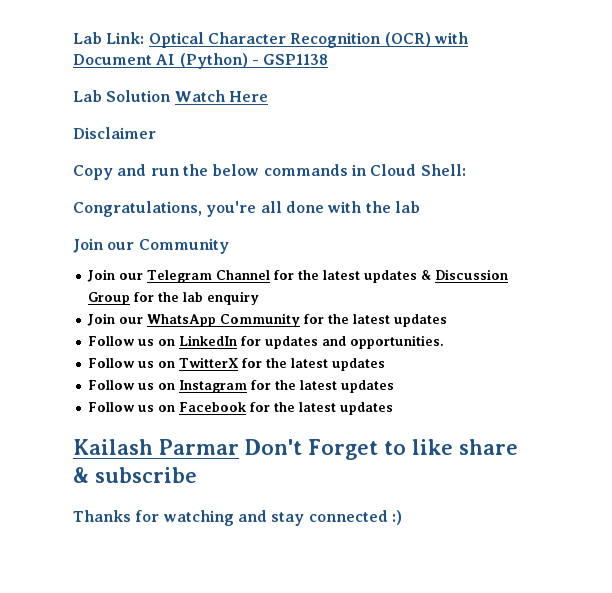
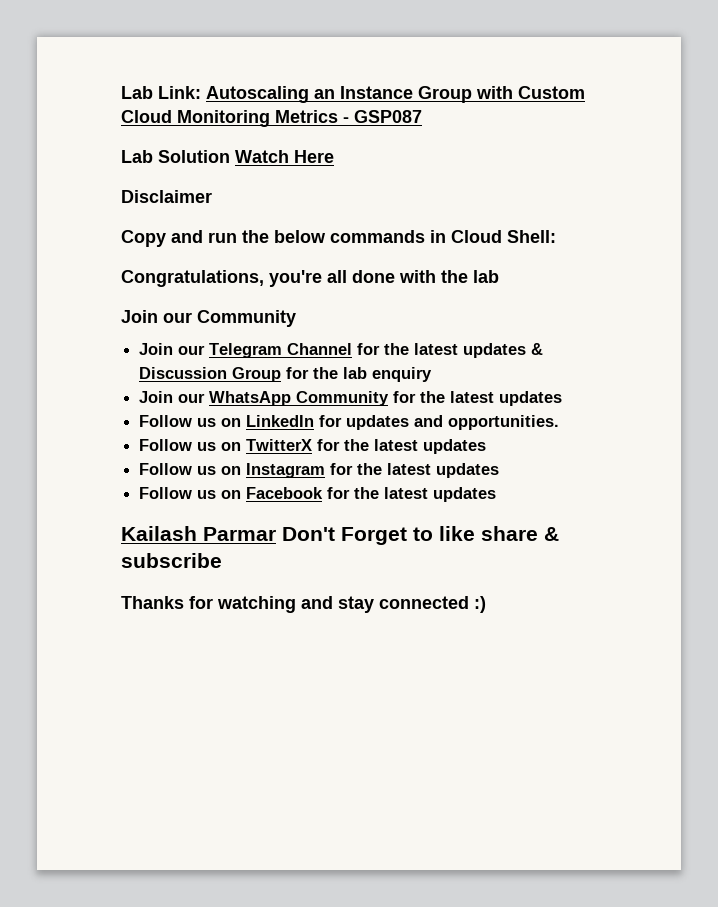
[148,32,468,48] [73,53,329,69] Optical Character Recognition (OCR) with Document AI (Python) - GSP1138 -> [206,86,585,103] [121,110,422,127] Autoscaling an Instance Group with Custom Cloud Monitoring Metrics - GSP087

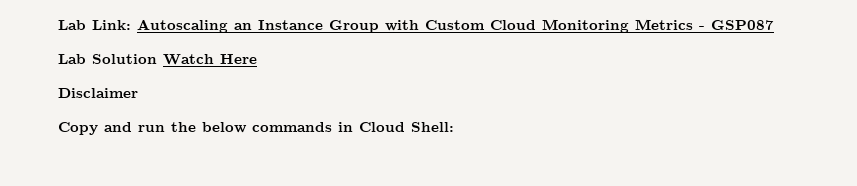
[121,270,499,287] [121,310,296,327] [139,343,544,358] [139,367,433,382] [139,391,563,406] [139,415,560,430] [139,439,487,454] [139,463,500,478] [139,487,497,502] [121,526,559,545] [121,553,222,568] [121,596,486,613] // Congratulations, you're all done with the lab // Join our Community // Join our Telegram Channel for the latest updates & Discussion Group for the lab enquiry // Join our WhatsApp Community for the latest updates // Follow us on LinkedIn for updates and opportunities. // Follow us on TwitterX for the latest updates // Follow us on Instagram for the latest updates // Follow us on Facebook for the latest updates // Kailash Parmar Don't Forget to like share & subscribe // Thanks for watching and stay connected :) -> (454, 127) none

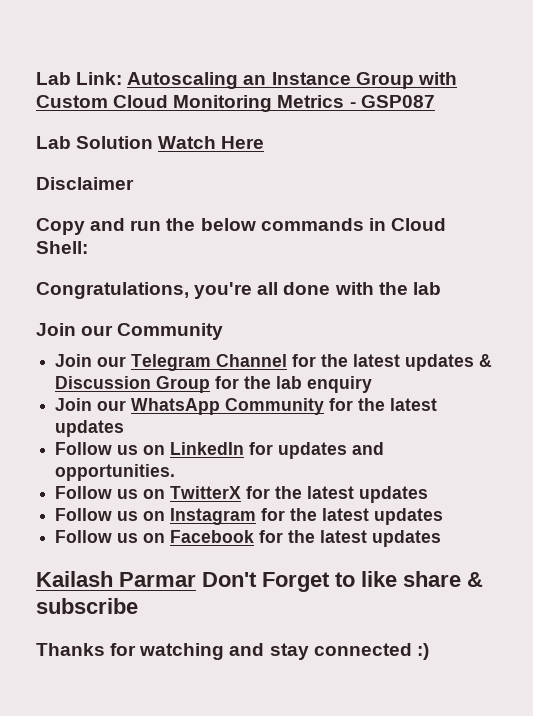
(454, 127) none -> [36,282,441,299] [36,323,224,340] [55,354,493,371] [55,376,373,393] [55,398,438,415] [55,420,125,437] [55,442,385,459] [55,464,176,481] [55,486,429,503] [55,508,444,525] [55,530,442,547] [36,571,483,592] [36,598,138,614] [36,643,429,660] // Congratulations, you're all done with the lab // Join our Community // Join our Telegram Channel for the latest updates & Discussion Group for the lab enquiry // Join our WhatsApp Community for the latest updates // Follow us on LinkedIn for updates and opportunities. // Follow us on TwitterX for the latest updates // Follow us on Instagram for the latest updates // Follow us on Facebook for the latest updates // Kailash Parmar Don't Forget to like share & subscribe // Thanks for watching and stay connected :)

